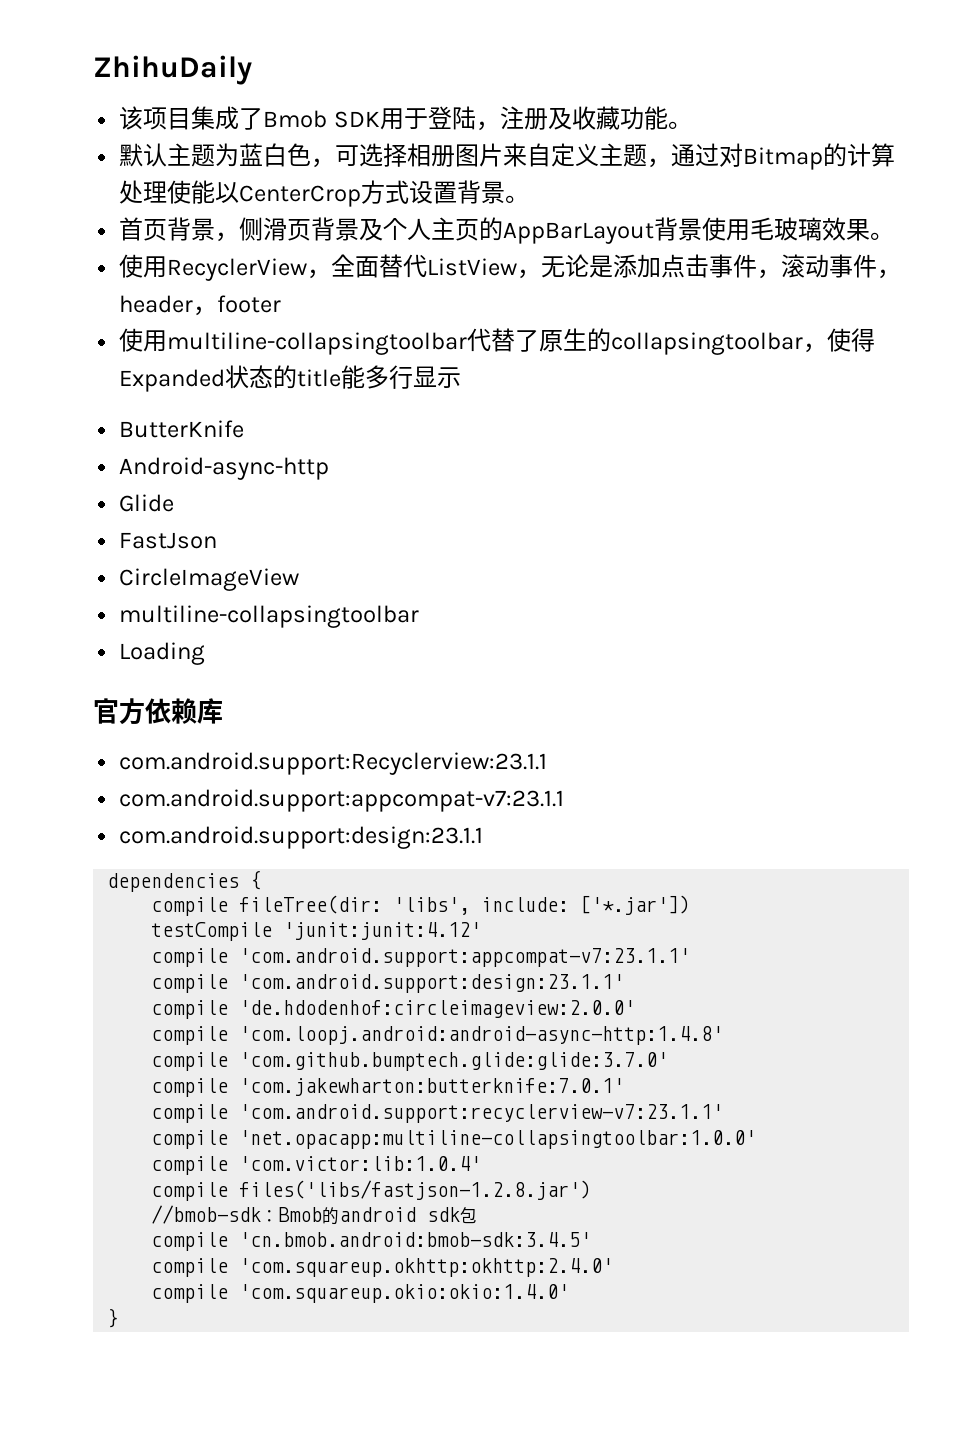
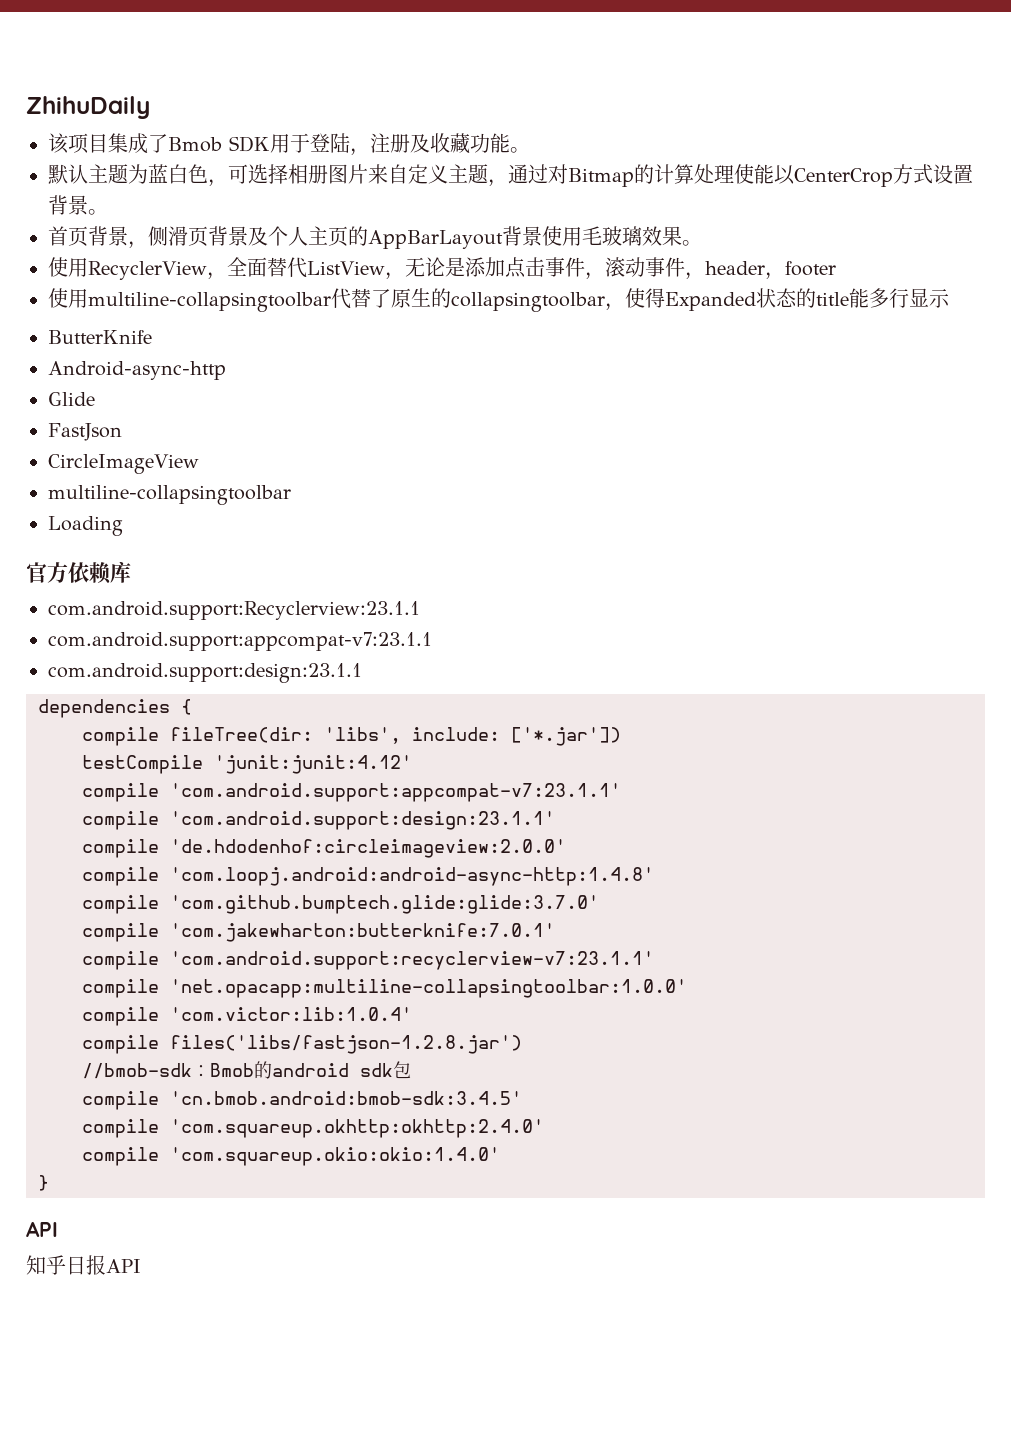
(119, 1318) none -> [26,1221,58,1237] [26,1255,141,1275] // API // 知乎日报API

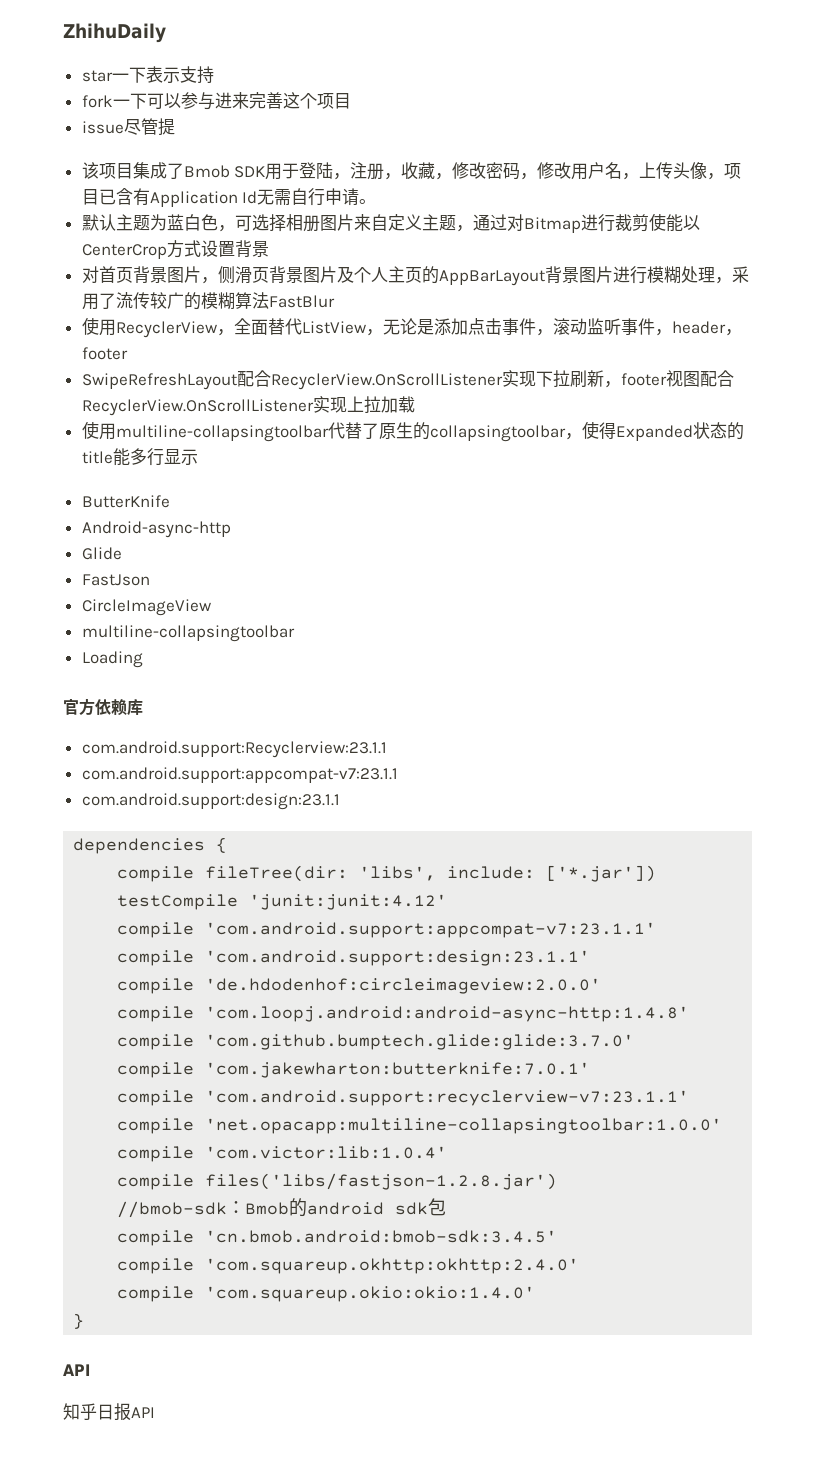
(150, 107) none -> [81,66,214,84] [81,92,351,110] [81,118,175,136] // star一下表示支持 // fork一下可以参与进来完善这个项目 // issue尽管提
[410,133,510,154] 及收藏功能 -> [384,162,742,180] [81,188,360,207] ，收藏，修改密码，修改用户名，上传头像，项目已含有Application Id无需自行申请
[634,164,734,184] 的计算处理 -> [580,214,649,232] 进行裁剪
[88,209,108,215] 。 // -> [81,266,99,283] // 对
(128, 236) none -> [166,266,201,283] 图片
(248, 236) none -> [302,266,337,283] 图片
[542,226,702,246] 使用毛玻璃效果。 -> [578,266,749,284] [81,292,335,310] 图片进行模糊处理，采用了流传较广的模糊算法FastBlur
(645, 267) none -> [586,318,621,335] 监听
(836, 268) none -> [81,370,734,390] [81,396,415,416] // SwipeRefreshLayout配合RecyclerView.OnScrollListener实现下拉刷新，footer视图配合RecyclerView.OnScrollListener实现上拉加载

